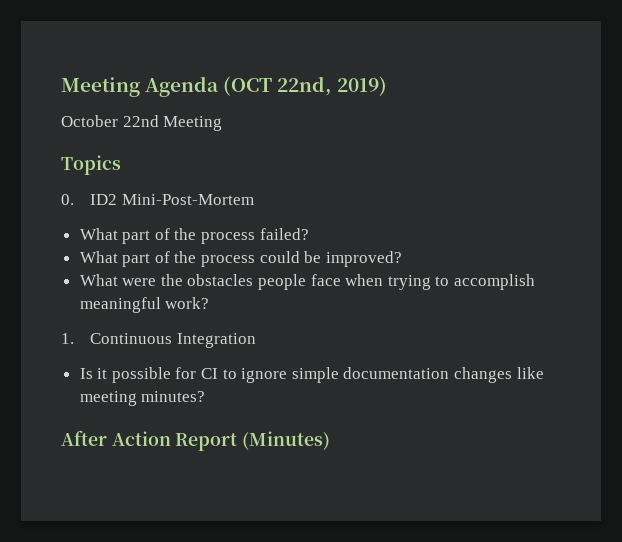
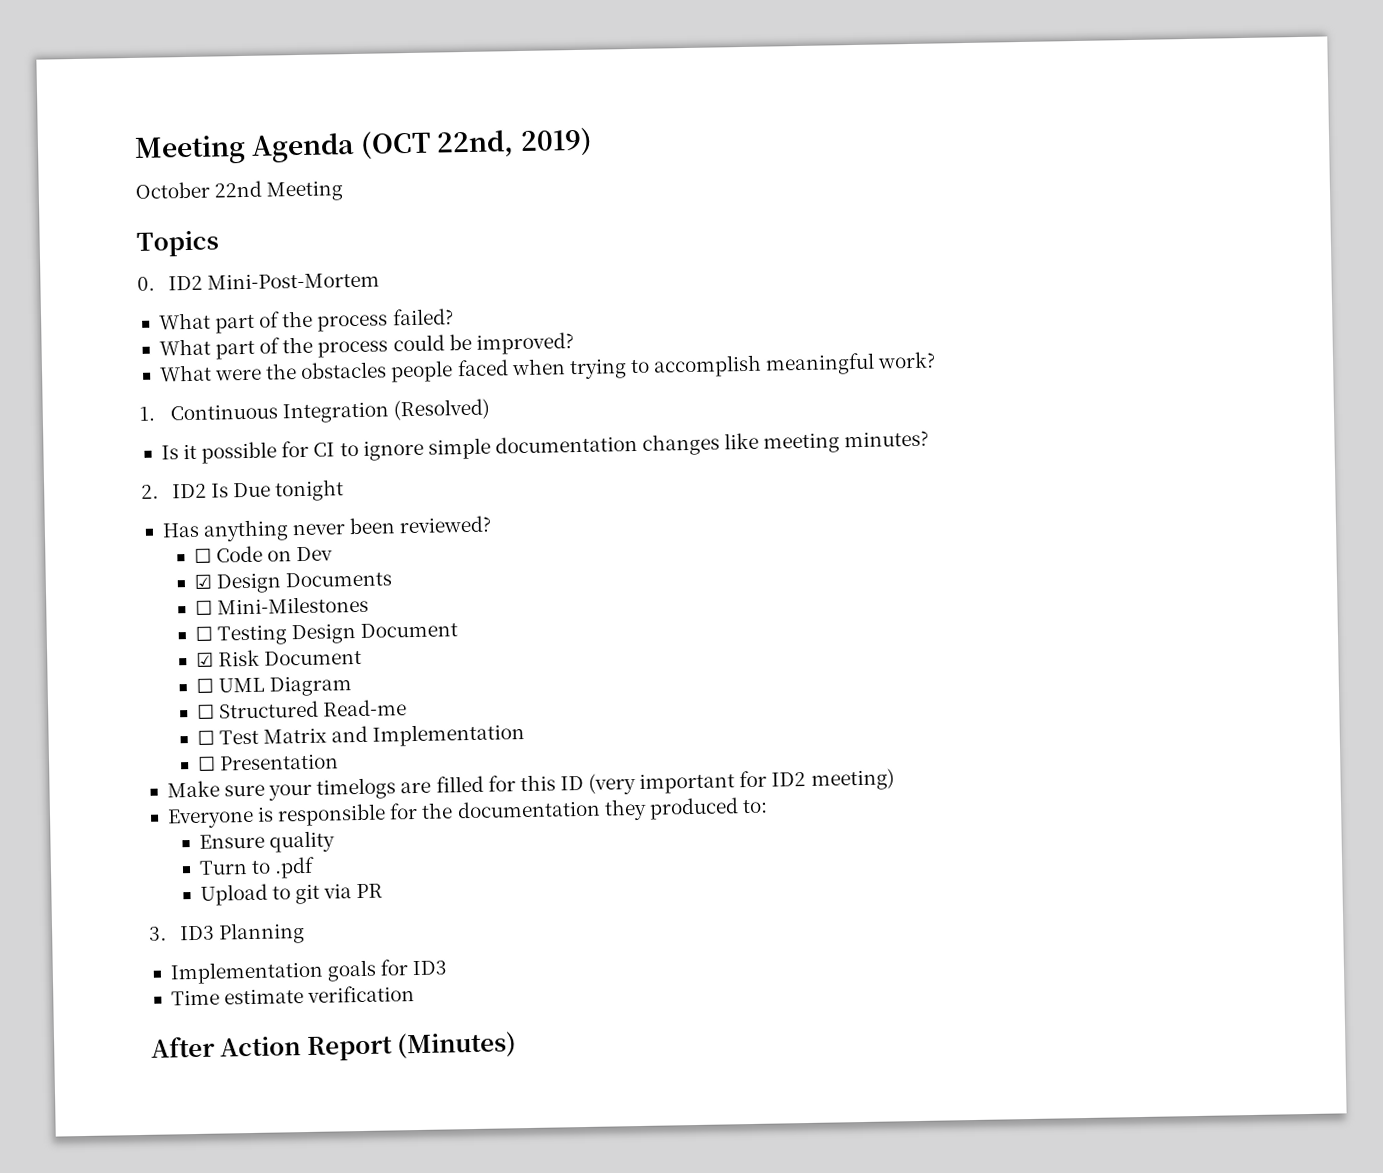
[310,274,341,286] face -> [456,359,509,377] faced
(256, 340) none -> [393,398,491,421] (Resolved)
(206, 396) none -> [141,479,345,502] [161,515,492,542] [193,545,334,563] [193,571,392,594] [194,595,369,615] [194,622,459,646] [195,649,362,667] [195,675,352,697] [196,699,407,719] [196,723,526,747] [196,753,339,771] [166,768,895,801] [166,797,768,829] [198,830,335,853] [198,856,315,879] [199,883,384,906] [149,922,305,945] [169,959,448,985] [170,985,416,1006] // 2. ID2 Is Due tonight // Has anything never been reviewed? // ☐ Code on Dev // ☑ Design Documents // ☐ Mini-Milestones // ☐ Testing Design Document // ☑ Risk Document // ☐ UML Diagram // ☐ Structured Read-me // ☐ Test Matrix and Implementation // ☐ Presentation // Make sure your timelogs are filled for this ID (very important for ID2 meeting) // Everyone is responsible for the documentation they produced to: // Ensure quality // Turn to .pdf // Upload to git via PR // 3. ID3 Planning // Implementation goals for ID3 // Time estimate verification

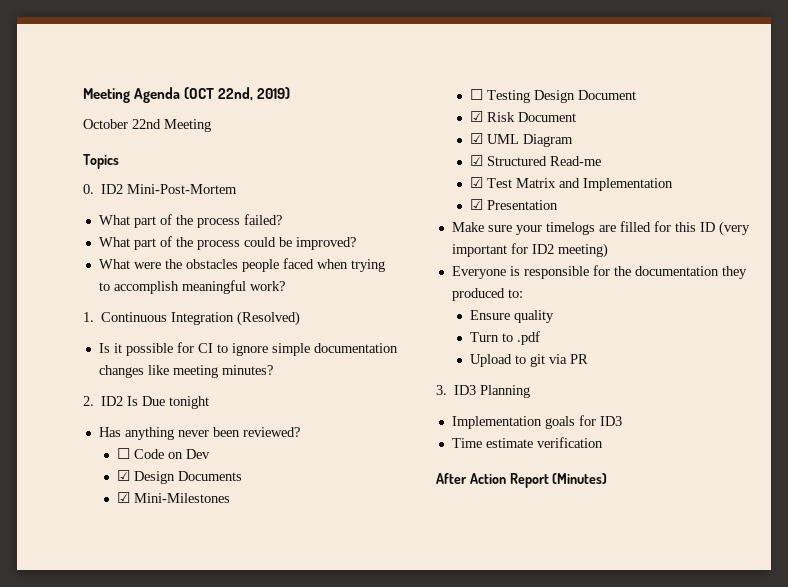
[194,600,213,615] ☐ -> [117,492,131,503] ☑
[195,678,214,693] ☐ -> [470,133,484,144] ☑
[196,704,215,719] ☐ -> [470,155,484,166] ☑
[196,730,215,745] ☐ -> [470,177,484,188] ☑
[196,756,216,771] ☐ -> [470,199,484,210] ☑

